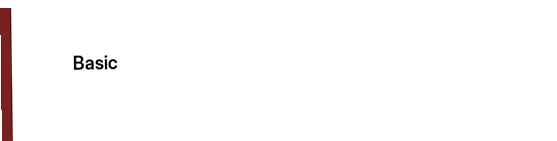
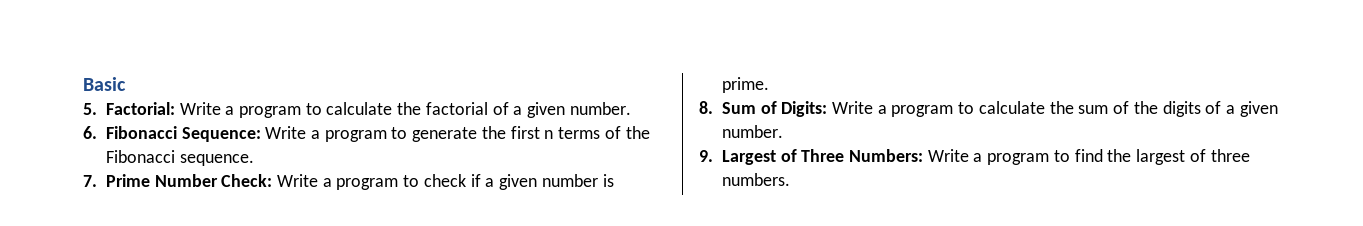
(118, 62) none -> [83,102,631,118] [83,126,650,142] [105,150,254,166] [83,174,614,190] [721,77,769,93] [699,101,1278,117] [721,125,783,138] [699,149,1250,165] [721,173,790,186] // 5. Factorial: Write a program to calculate the factorial of a given number. // 6. Fibonacci Sequence: Write a program to generate the first n terms of the Fibonacci sequence. // 7. Prime Number Check: Write a program to check if a given number is prime. // 8. Sum of Digits: Write a program to calculate the sum of the digits of a given number. // 9. Largest of Three Numbers: Write a program to find the largest of three numbers.

